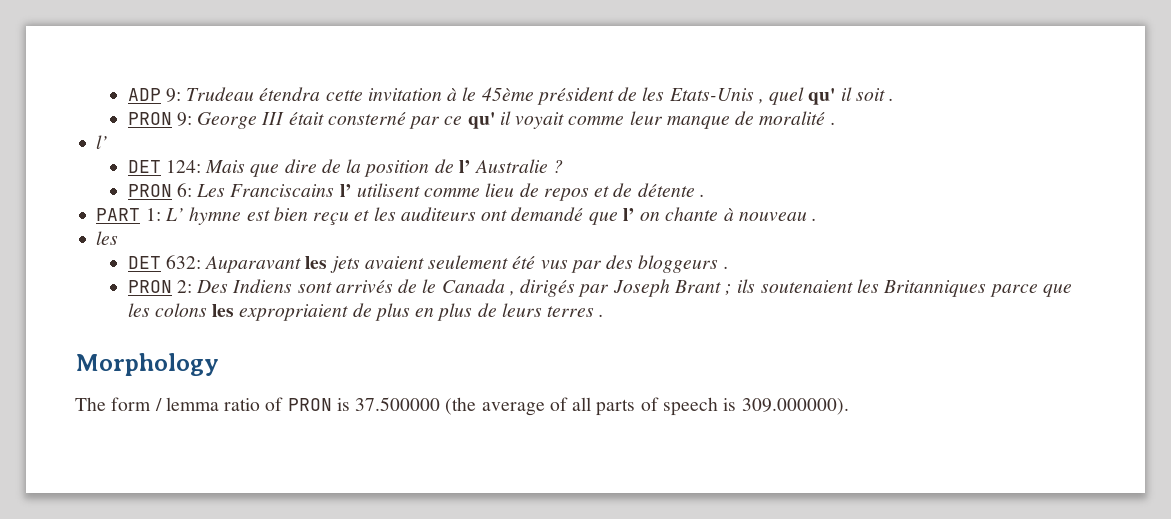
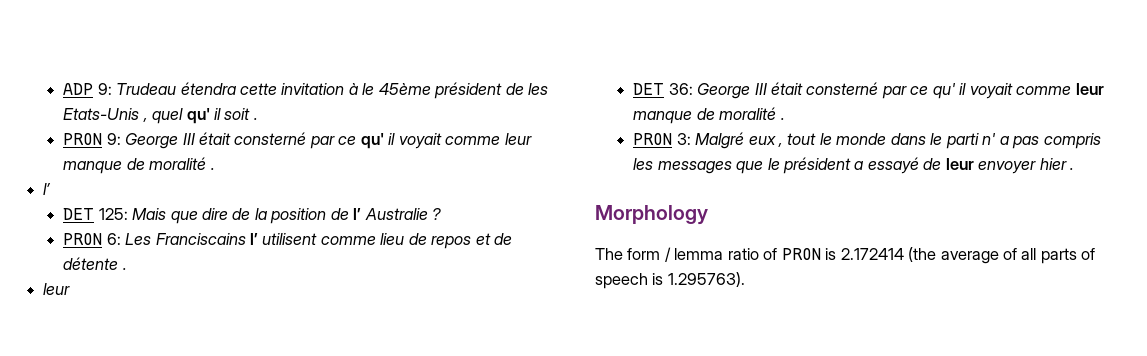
[165,160,201,173] 124: -> [98,208,128,220] 125:
[96,207,818,225] [96,231,119,245] [127,255,729,273] [127,279,1072,297] [127,303,595,321] PART 1: L’ hymne est bien reçu et les auditeurs ont demandé que l’ on chante à nouveau . // les // DET 632: Auparavant les jets avaient seulement été vus par des bloggeurs . // PRON 2: Des Indiens sont arrivés de le Canada , dirigés par Joseph Brant ; ils soutenaient les Britanniques parce que les colons les expropriaient de plus en plus de leurs terres -> [43,283,71,295] [633,82,1104,99] [633,107,785,124] [633,132,1101,149] [633,157,1067,174] leur // DET 36: George III était consterné par ce qu' il voyait comme leur manque de moralité . // PRON 3: Malgré eux , tout le monde dans le parti n' a pas compris les messages que le président a essayé de leur envoyer hier
[355,397,441,411] 37.500000 -> [840,248,904,260] 2.172414
[741,398,849,415] 309.000000). -> [667,272,745,287] 1.295763).

